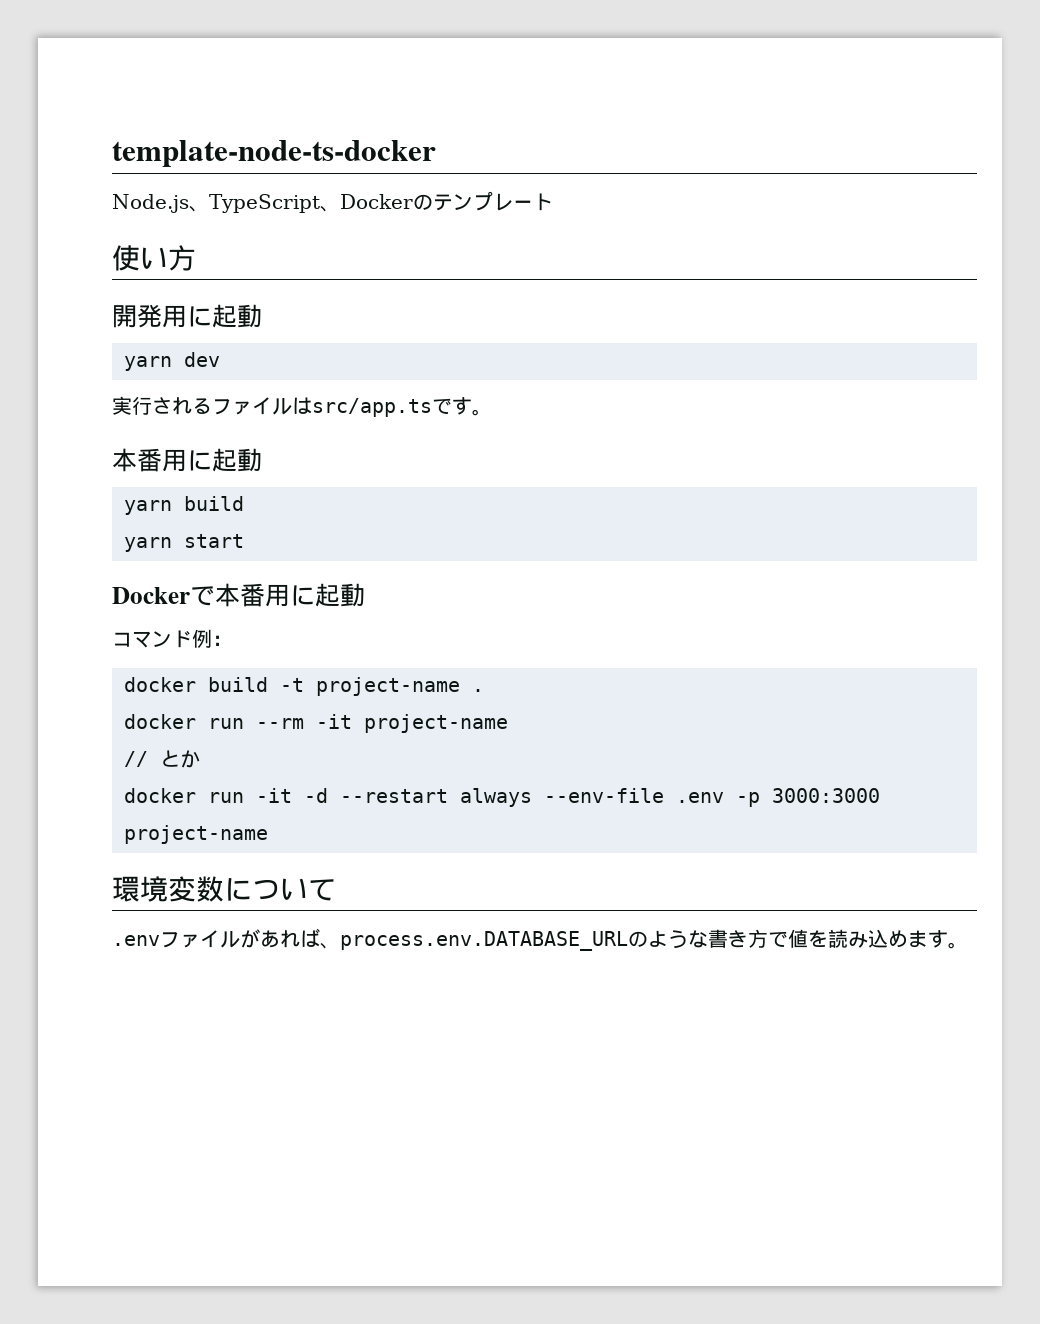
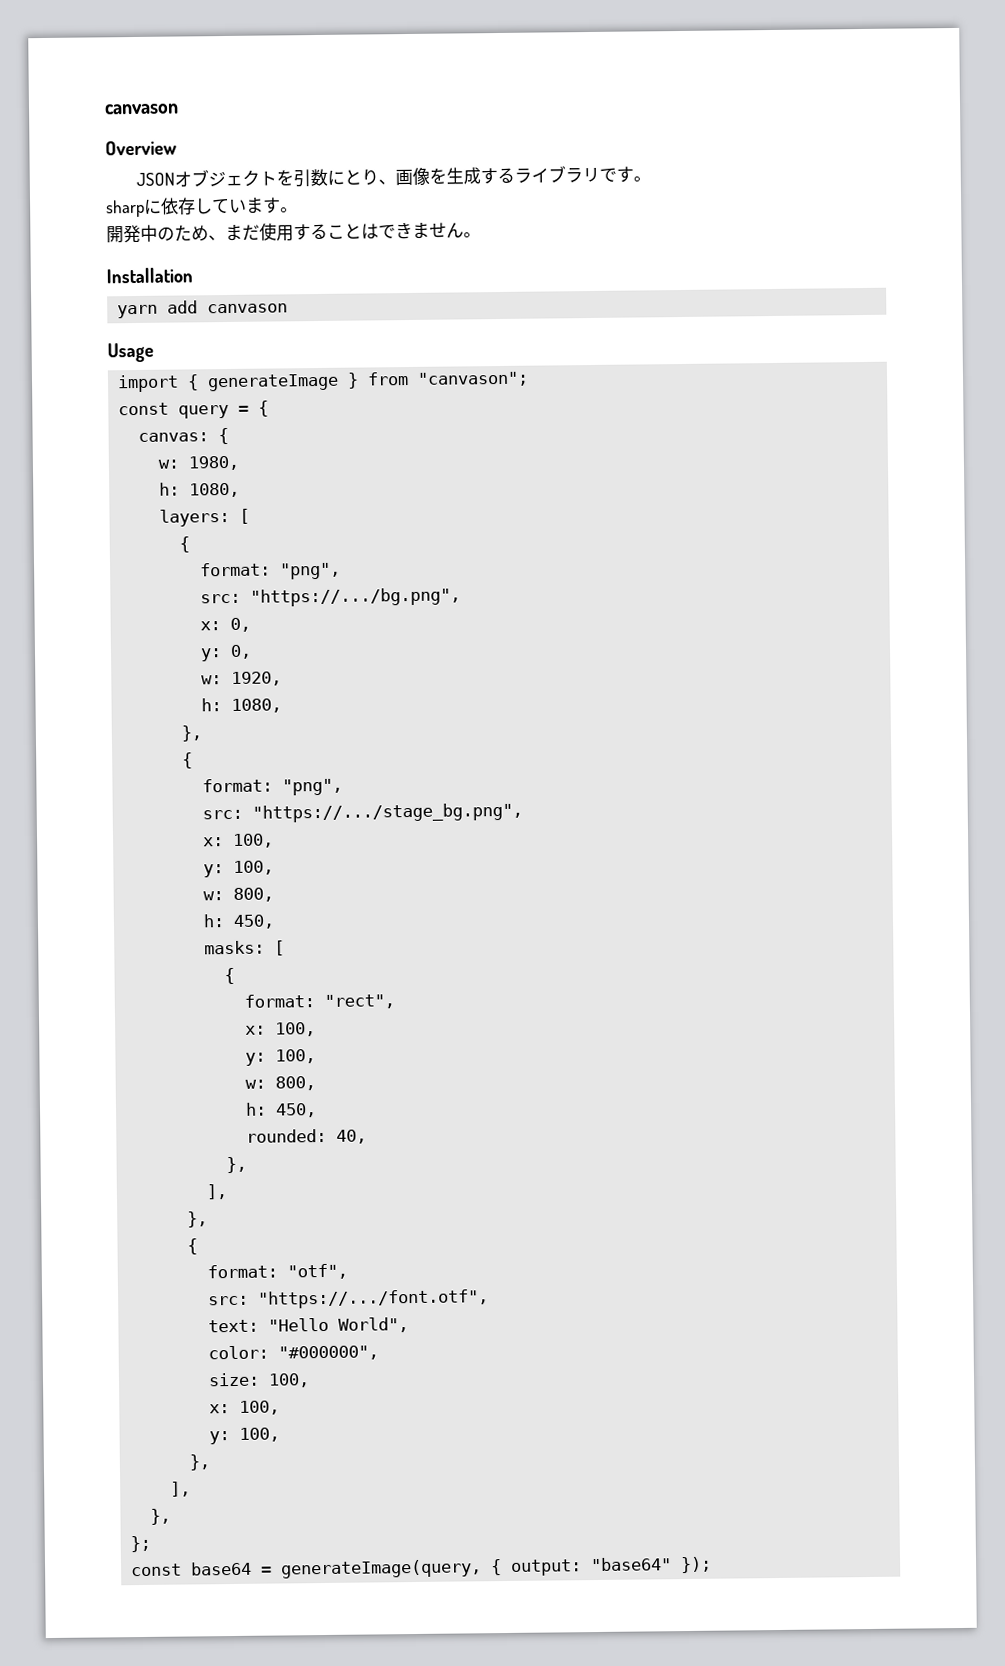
[112,140,436,167] [112,191,553,213] [112,245,196,271] [112,304,262,328] [124,352,220,371] [112,396,492,417] [112,448,262,472] [124,496,244,515] [124,534,244,552] [112,583,365,607] [112,629,232,648] [124,677,484,696] [124,714,508,733] [124,750,200,768] [124,788,880,807] [124,825,268,844] [112,876,336,902] [112,928,968,951] template-node-ts-docker // Node.js、TypeScript、Dockerのテンプレート // 使い方 // 開発用に起動 // yarn dev // 実行されるファイルはsrc/app.tsです。 // 本番用に起動 // yarn build // yarn start // Dockerで本番用に起動 // コマンド例： // docker build -t project-name . // docker run --rm -it project-name // // とか // docker run -it -d --restart always --env-file .env -p 3000:3000 project-name // 環境変数について // .envファイルがあれば、process.env.DATABASE_URLのような書き方で値を読み込めます。 -> [104,103,179,115] [105,140,177,156] [136,165,652,188] [106,197,298,218] [106,221,481,244] [106,267,193,284] [117,300,289,319] [107,342,154,363] [117,371,530,393] [118,400,270,419] [138,427,230,445] [158,455,240,471] [159,482,241,498] [159,508,251,527] [179,536,191,553] [200,562,342,580] [200,587,462,607] [200,617,252,632] [200,644,253,662] [201,671,283,686] [201,698,283,713] [181,725,203,742] [182,752,194,769] [202,778,344,796] [202,802,524,823] [203,833,275,848] [203,860,275,878] [203,887,275,902] [203,914,276,929] [204,940,286,956] [224,967,236,985] [244,994,396,1009] [245,1022,317,1037] [245,1049,317,1066] [245,1076,317,1091] [245,1102,318,1118] [246,1128,368,1144] [226,1156,248,1174] [206,1184,229,1200] [187,1211,209,1228] [187,1238,199,1255] [207,1263,349,1280] [208,1289,490,1309] [208,1317,410,1333] [208,1345,380,1361] [208,1372,311,1388] [209,1400,281,1415] [209,1427,281,1445] [189,1454,211,1471] [170,1481,192,1497] [150,1508,172,1525] [130,1535,152,1553] [131,1556,713,1579] canvason // Overview // JSONオブジェクトを引数にとり、画像を生成するライブラリです。 // sharpに依存しています。 // 開発中のため、まだ使用することはできません。 // Installation // yarn add canvason // Usage // import { generateImage } from "canvason"; // const query = { // canvas: { // w: 1980, // h: 1080, // layers: [ // { // format: "png", // src: "https://.../bg.png", // x: 0, // y: 0, // w: 1920, // h: 1080, // }, // { // format: "png", // src: "https://.../stage_bg.png", // x: 100, // y: 100, // w: 800, // h: 450, // masks: [ // { // format: "rect", // x: 100, // y: 100, // w: 800, // h: 450, // rounded: 40, // }, // ], // }, // { // format: "otf", // src: "https://.../font.otf", // text: "Hello World", // color: "#000000", // size: 100, // x: 100, // y: 100, // }, // ], // }, // }; // const base64 = generateImage(query, { output: "base64" });

